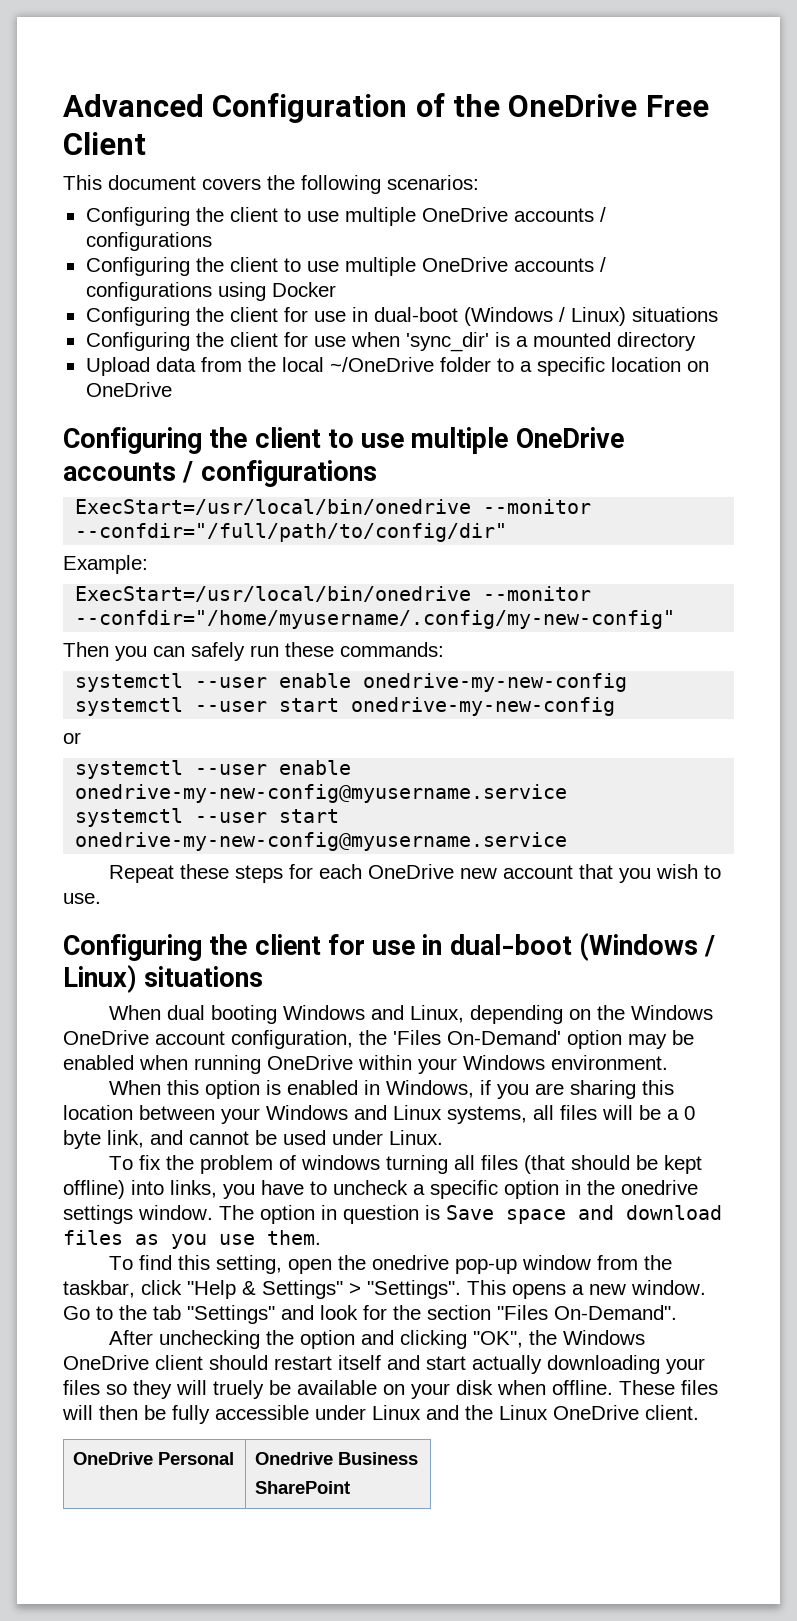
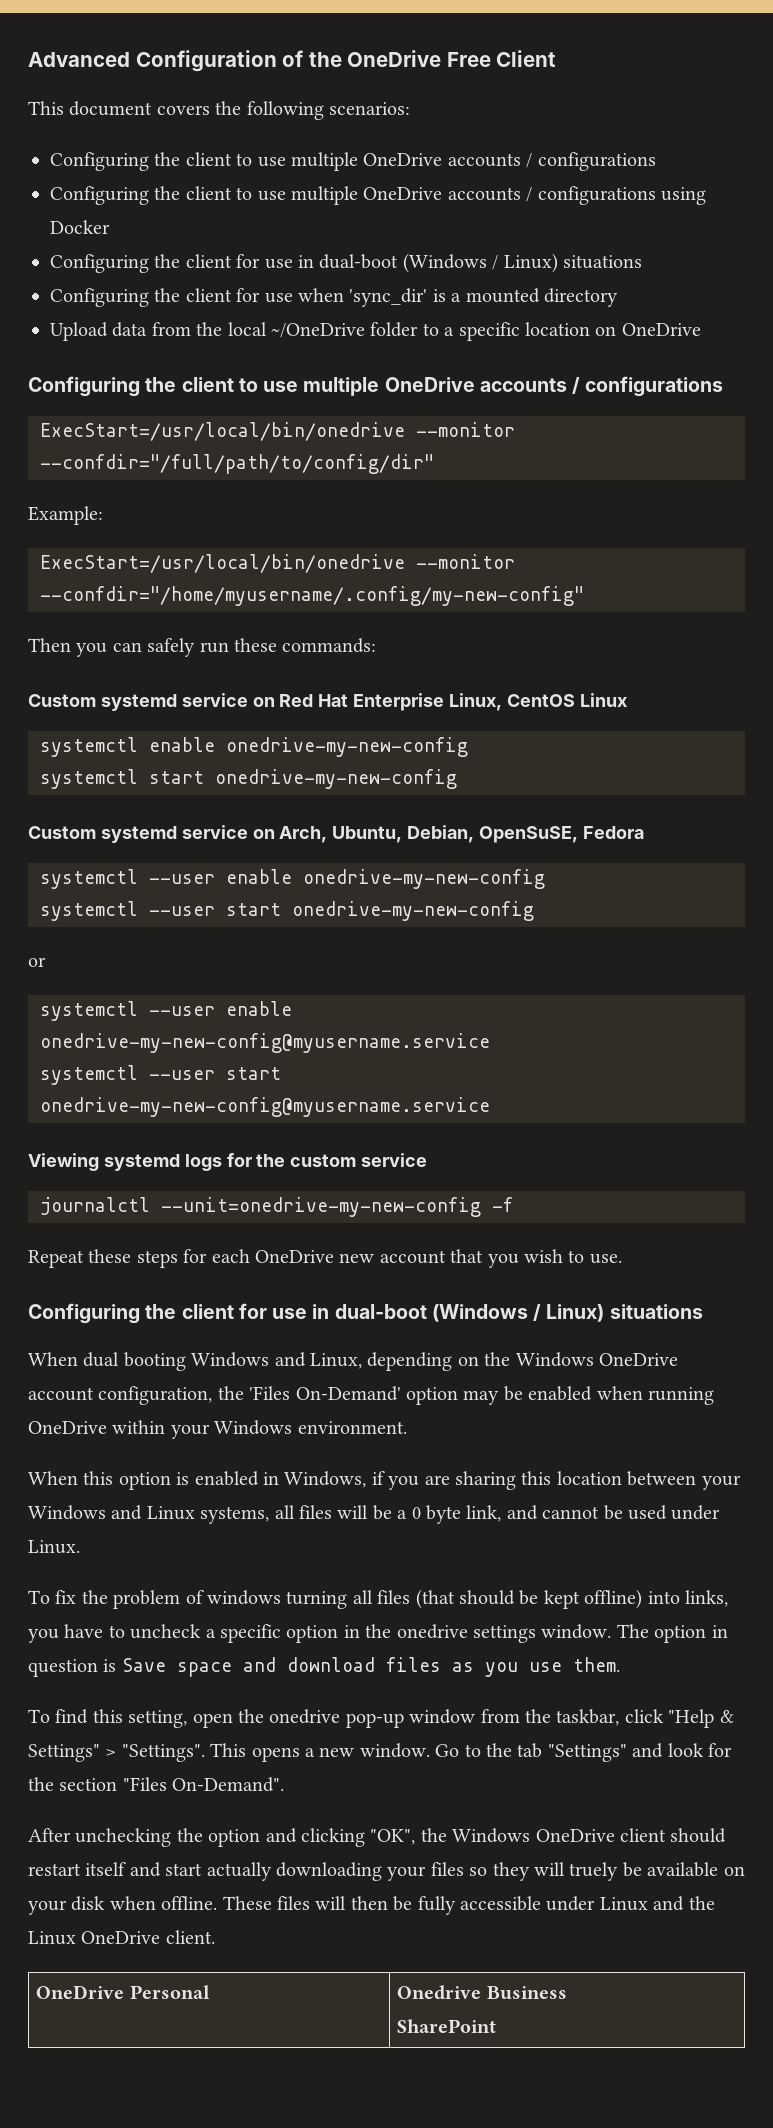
(444, 649) none -> [28,693,628,711] [40,737,468,757] [40,769,457,789] [28,825,644,843] // Custom systemd service on Red Hat Enterprise Linux, CentOS Linux // systemctl enable onedrive-my-new-config // systemctl start onedrive-my-new-config // Custom systemd service on Arch, Ubuntu, Debian, OpenSuSE, Fedora
(568, 841) none -> [28,1153,428,1171] [40,1197,513,1217] // Viewing systemd logs for the custom service // journalctl --unit=onedrive-my-new-config -f

